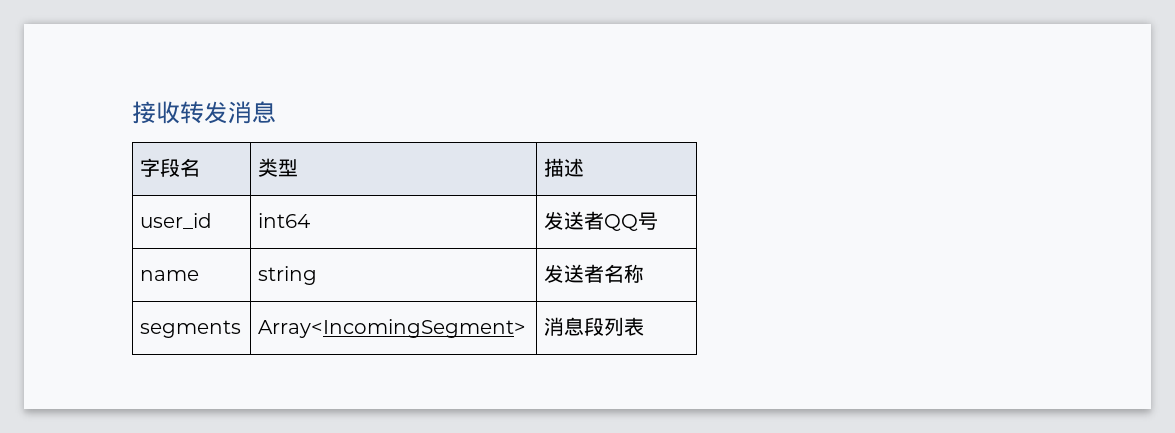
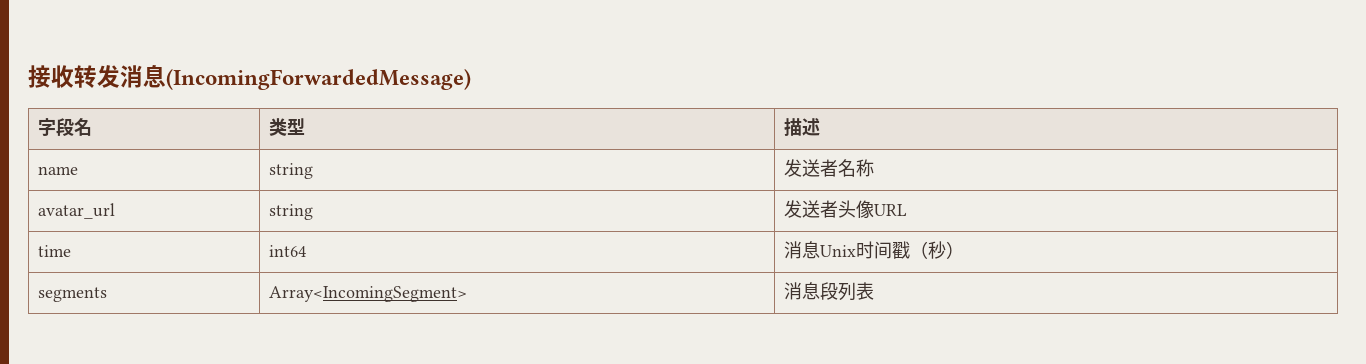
(276, 112) none -> [166,69,471,90] (IncomingForwardedMessage)
[140,213,213,229] [258,213,311,228] [544,211,659,231] // user_id | int64 | 发送者QQ号 -> (821, 127) none
(645, 273) none -> [38,203,116,219] [269,204,314,220] [784,200,908,218] [38,245,72,257] [269,245,307,257] [784,241,965,259] // avatar_url | string | 发送者头像URL // time | int64 | 消息Unix时间戳（秒）

